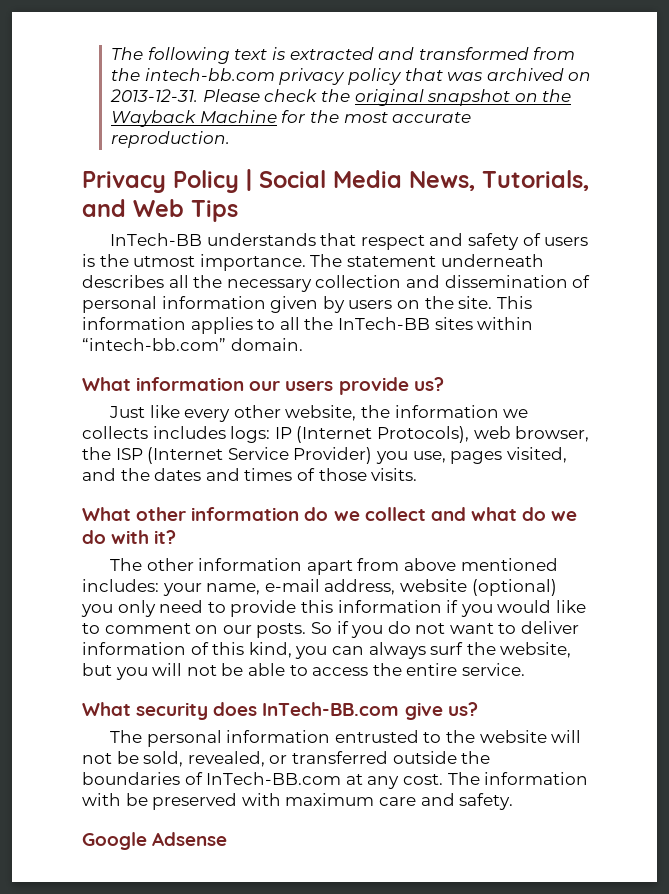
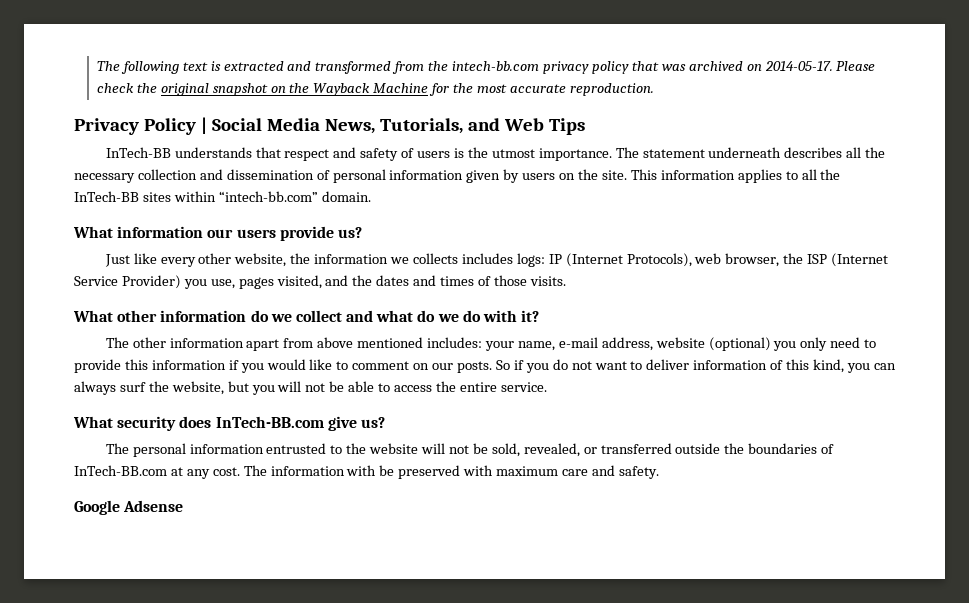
[110,89,199,102] 2013-12-31. -> [764,61,833,71] 2014-05-17.

